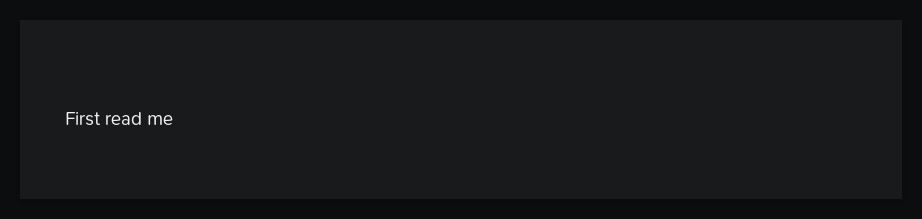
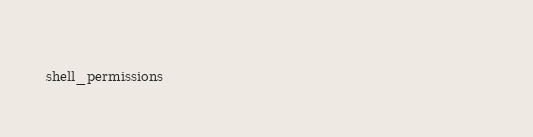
[65,112,174,126] First read me -> [46,71,163,85] shell_permissions

